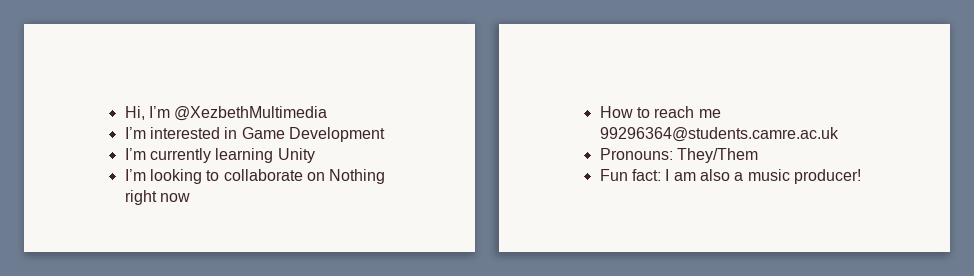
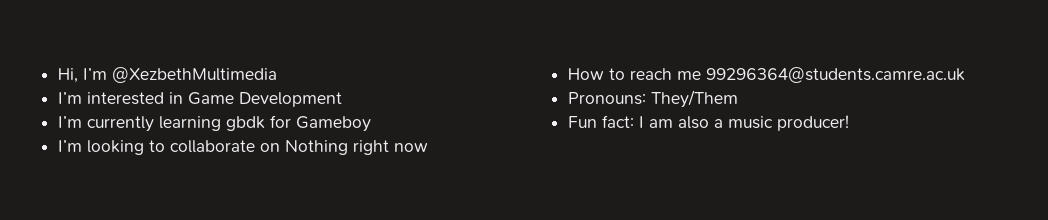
[277,148,315,163] Unity -> [226,115,372,132] gbdk for Gameboy

